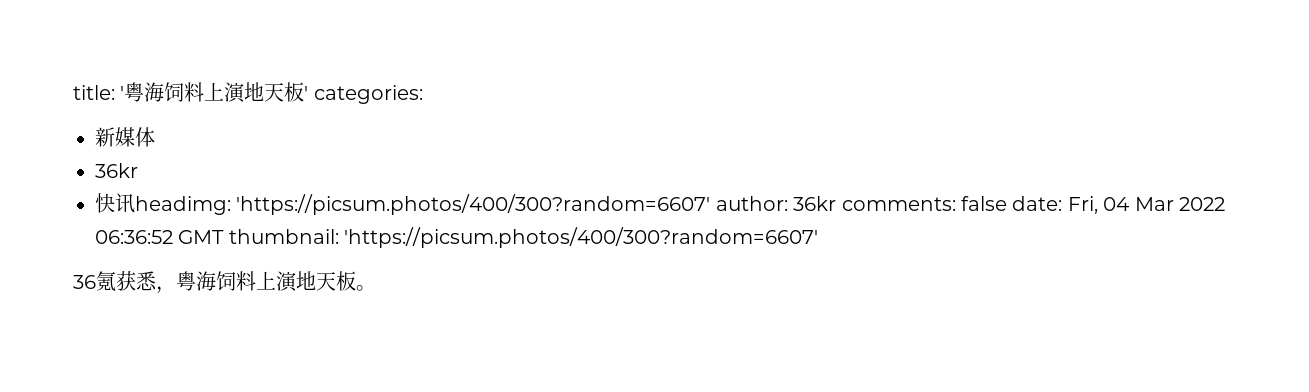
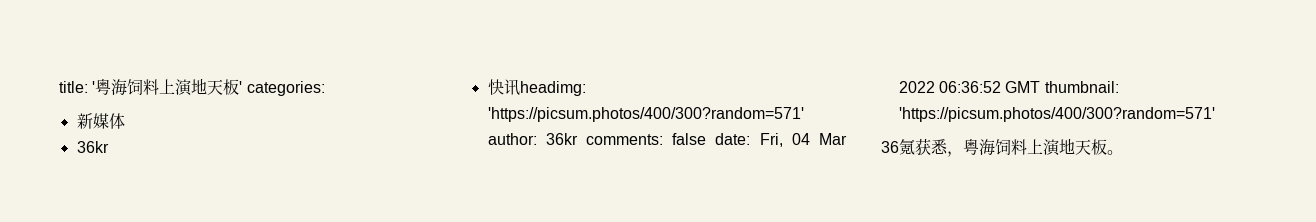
[236,194,711,215] 'https://picsum.photos/400/300?random=6607' -> [487,107,804,122] 'https://picsum.photos/400/300?random=571'
[344,227,819,248] 'https://picsum.photos/400/300?random=6607' -> [898,107,1215,122] 'https://picsum.photos/400/300?random=571'

